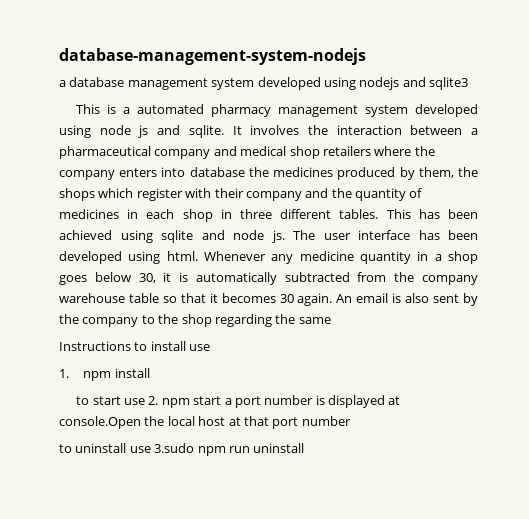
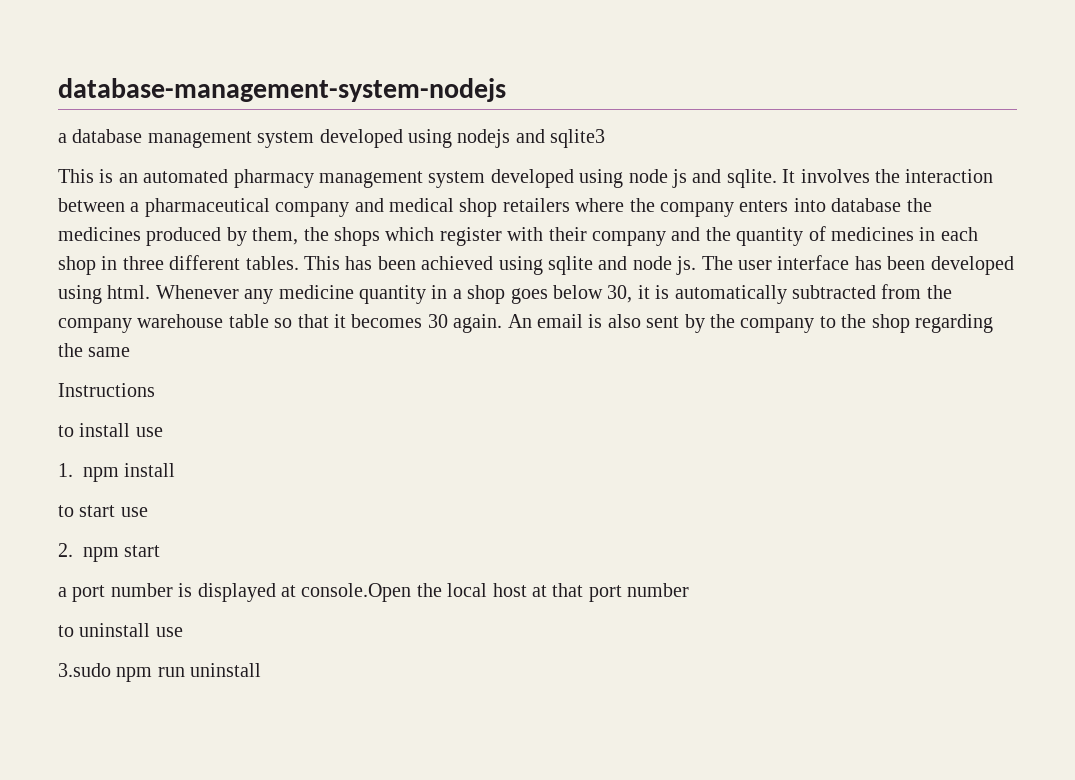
[123,107,131,114] a -> [118,173,138,183] an
(131, 346) none -> (155, 390) //
(146, 401) none -> (148, 512) //
(222, 400) none -> (161, 551) //
(151, 449) none -> (183, 632) //

